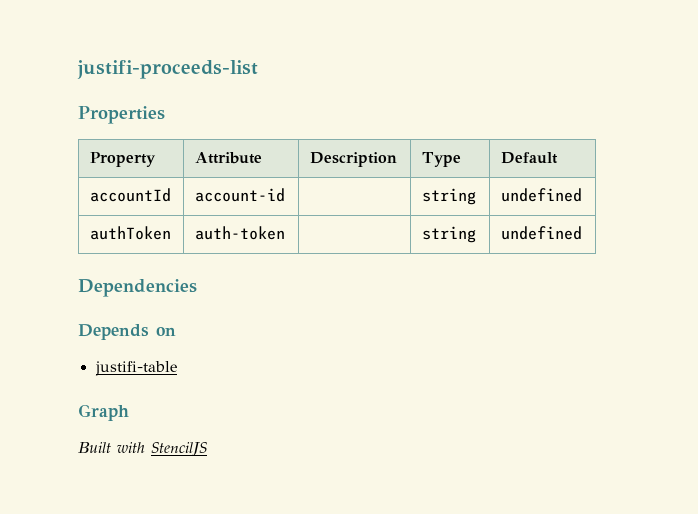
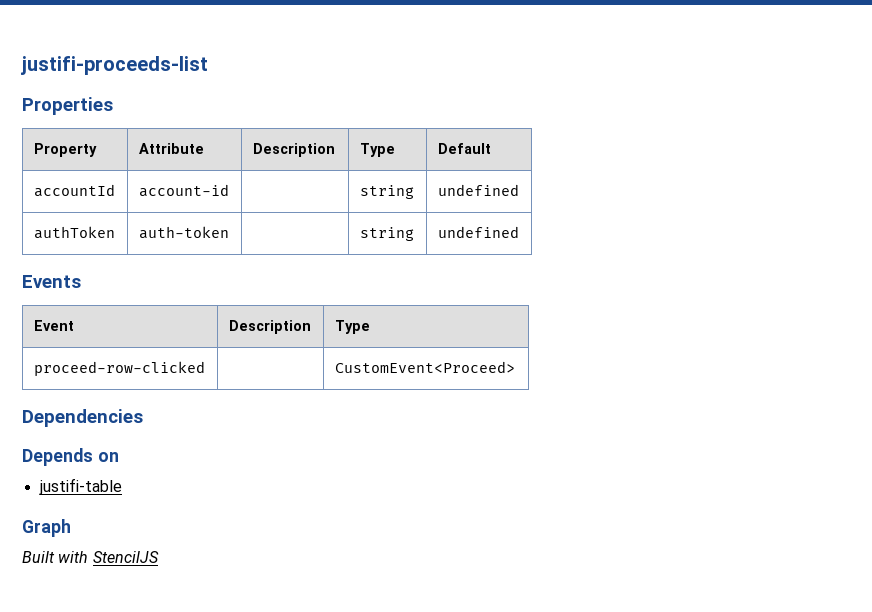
(582, 233) none -> [22,275,81,288] [33,320,74,331] [228,320,311,334] [334,320,370,334] [33,361,205,376] [334,361,515,373] // Events // Event | Description | Type // proceed-row-clicked | | CustomEvent<Proceed>

